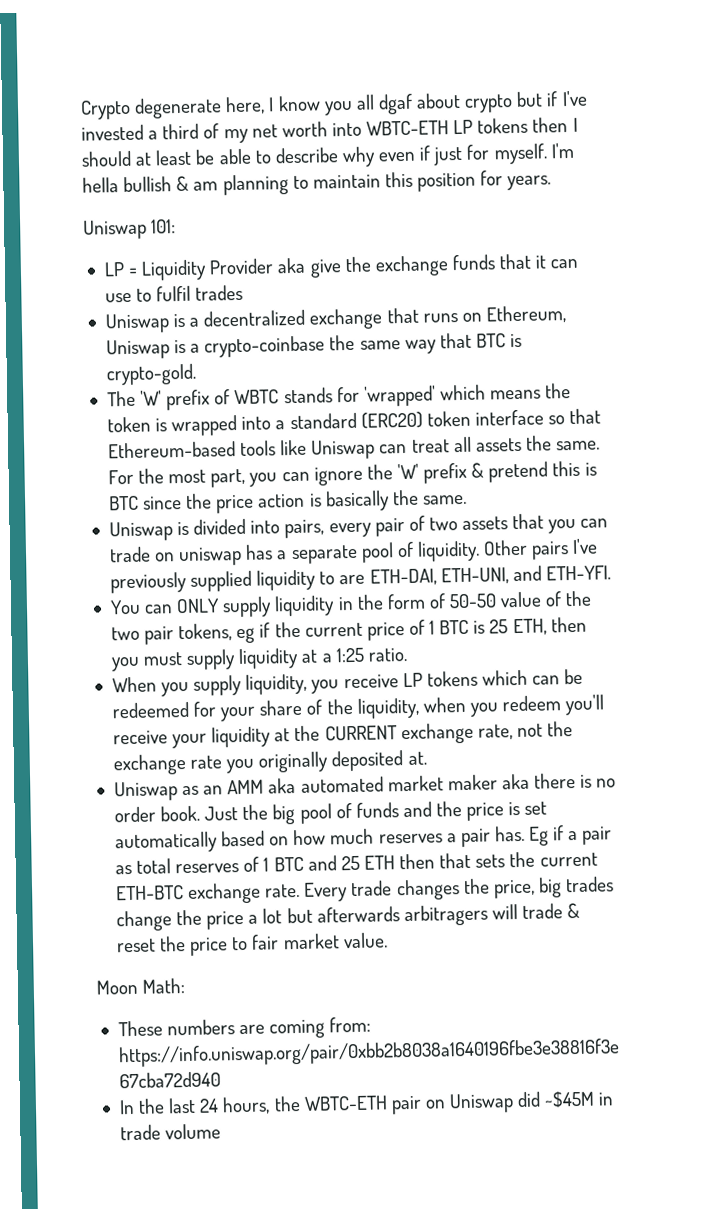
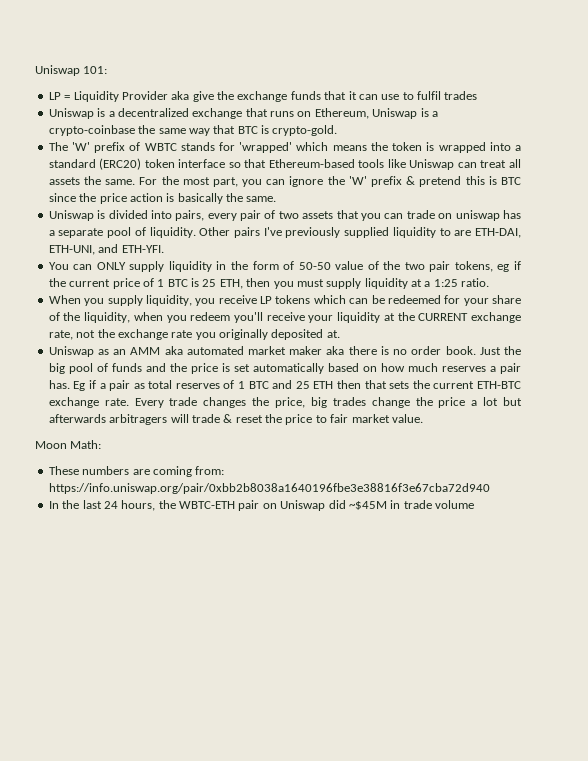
[80,90,588,120] [81,117,578,144] [81,142,574,168] [82,170,552,196] Crypto degenerate here, I know you all dgaf about crypto but if I've invested a third of my net worth into WBTC-ETH LP tokens then I should at least be able to describe why even if just for myself. I'm hella bullish & am planning to maintain this position for years. // -> (35, 70) none

